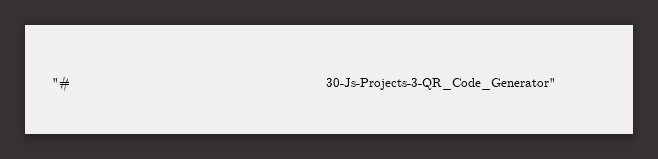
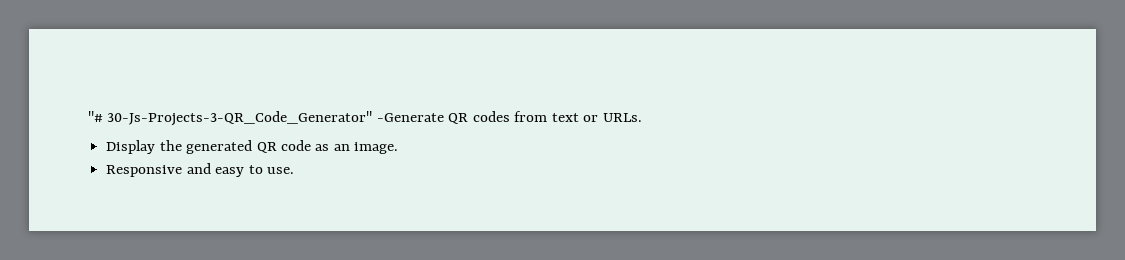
(556, 84) none -> [376,111,642,124] [106,140,399,154] [106,163,294,177] -Generate QR codes from text or URLs. // Display the generated QR code as an image. // Responsive and easy to use.

